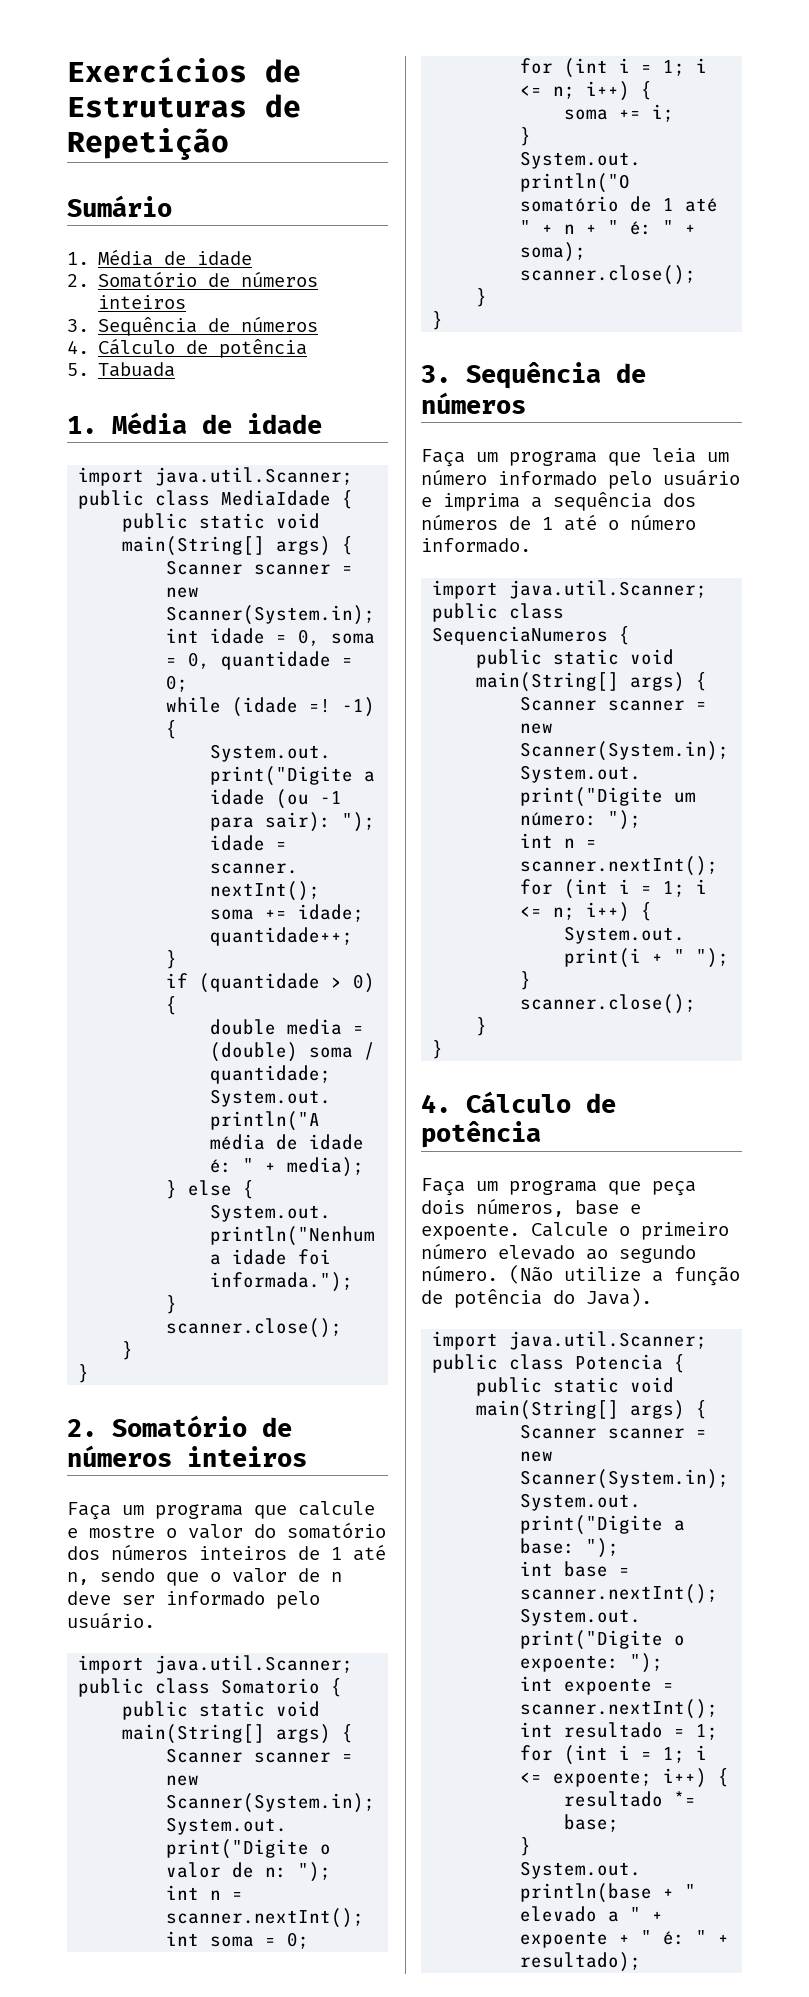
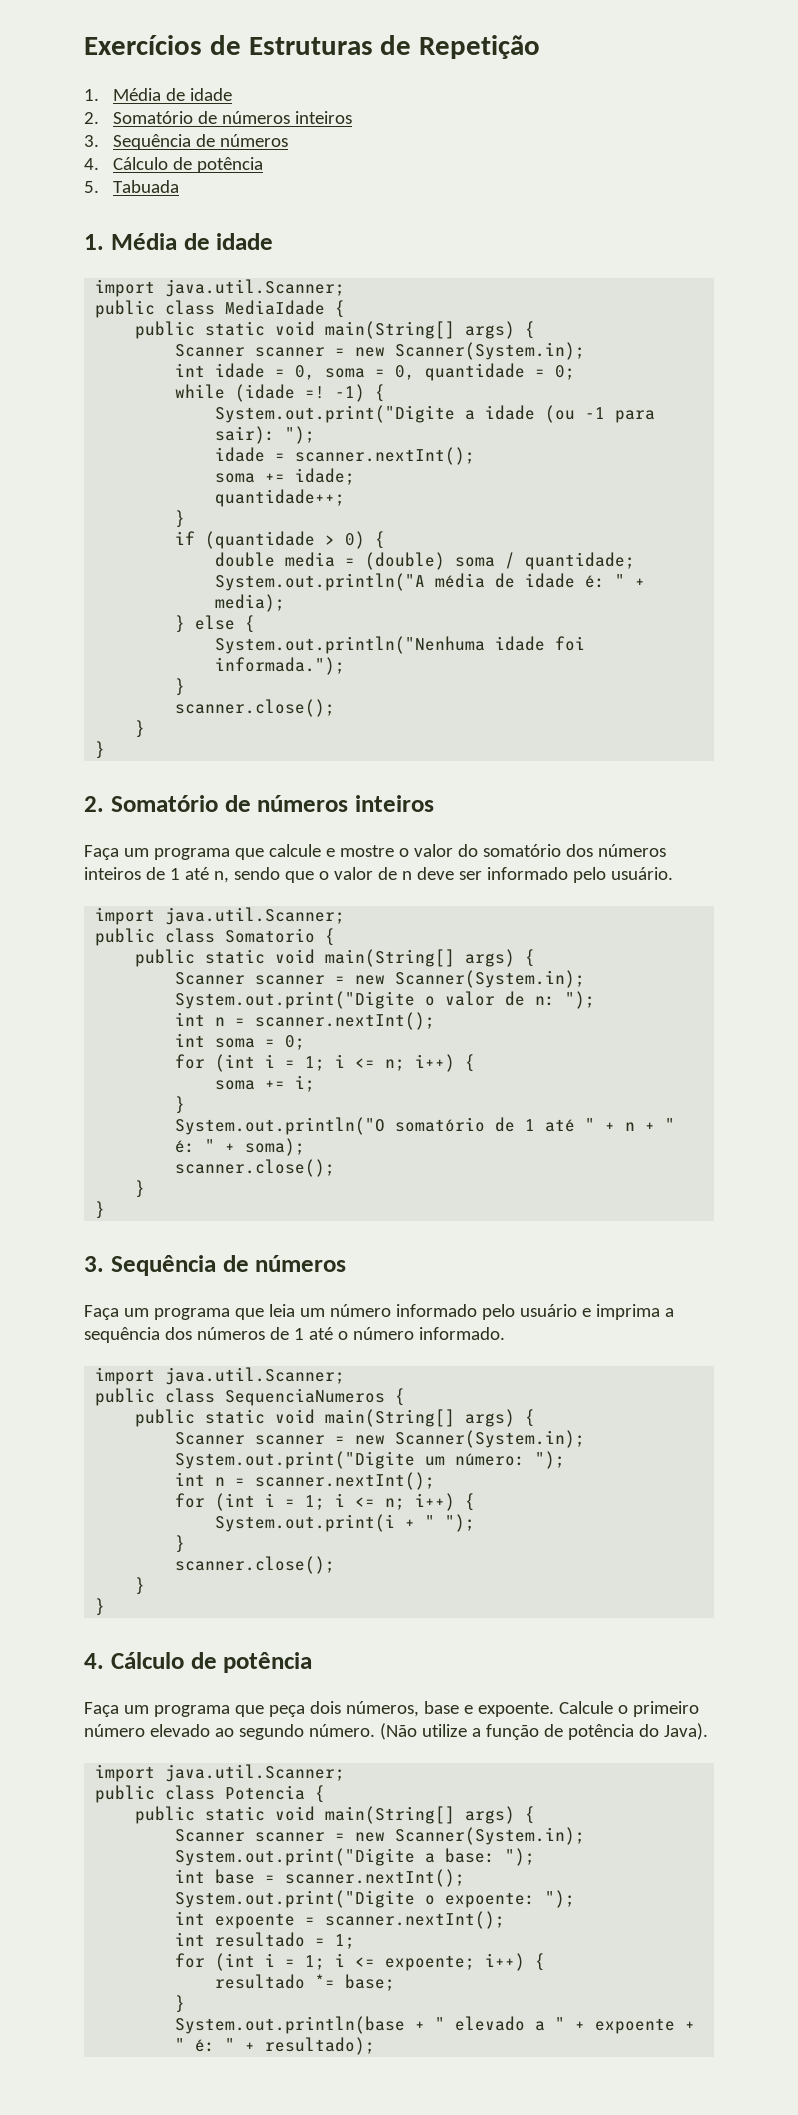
[67,195,172,217] // Sumário -> (541, 47) none

